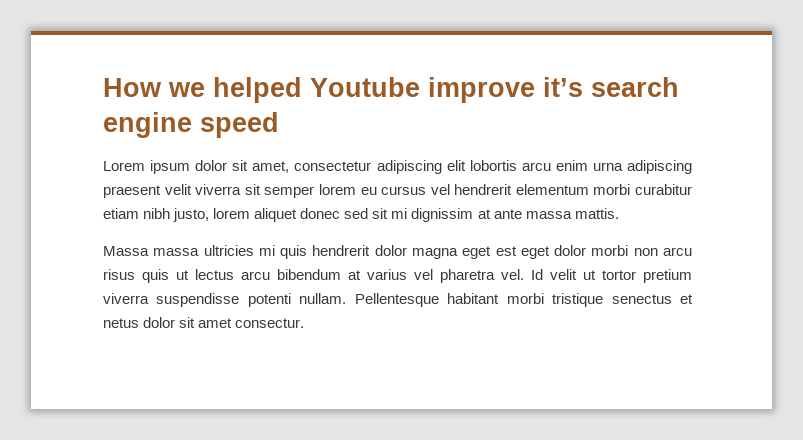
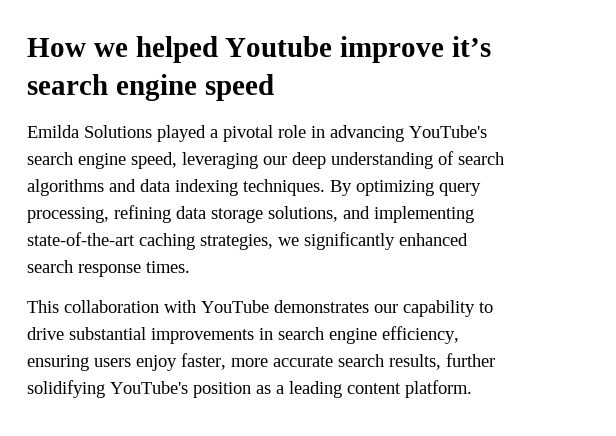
[103,160,692,174] [103,184,692,198] [103,208,619,222] [103,245,692,259] [103,269,692,283] [103,293,694,307] [103,317,305,328] Lorem ipsum dolor sit amet, consectetur adipiscing elit lobortis arcu enim urna adipiscing praesent velit viverra sit semper lorem eu cursus vel hendrerit elementum morbi curabitur etiam nibh justo, lorem aliquet donec sed sit mi dignissim at ante massa mattis. // Massa massa ultricies mi quis hendrerit dolor magna eget est eget dolor morbi non arcu risus quis ut lectus arcu bibendum at varius vel pharetra vel. Id velit ut tortor pretium viverra suspendisse potenti nullam. Pellentesque habitant morbi tristique senectus et netus dolor sit amet consectur. -> [27,125,487,142] [27,151,504,169] [27,179,481,196] [27,205,474,223] [27,232,468,250] [27,260,190,277] [27,300,493,317] [27,326,459,344] [27,353,495,371] [27,380,472,398] Emilda Solutions played a pivotal role in advancing YouTube's search engine speed, leveraging our deep understanding of search algorithms and data indexing techniques. By optimizing query processing, refining data storage solutions, and implementing state-of-the-art caching strategies, we significantly enhanced search response times. // This collaboration with YouTube demonstrates our capability to drive substantial improvements in search engine efficiency, ensuring users enjoy faster, more accurate search results, further solidifying YouTube's position as a leading content platform.

